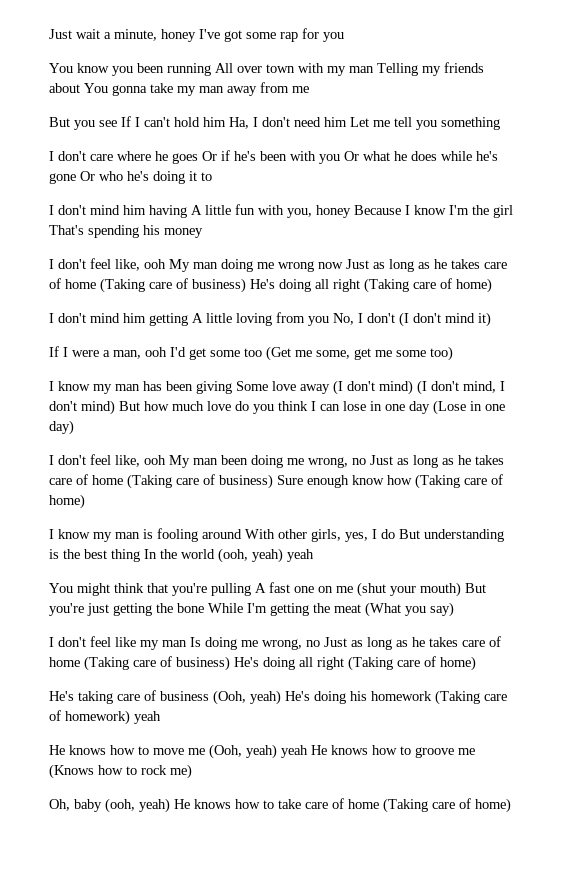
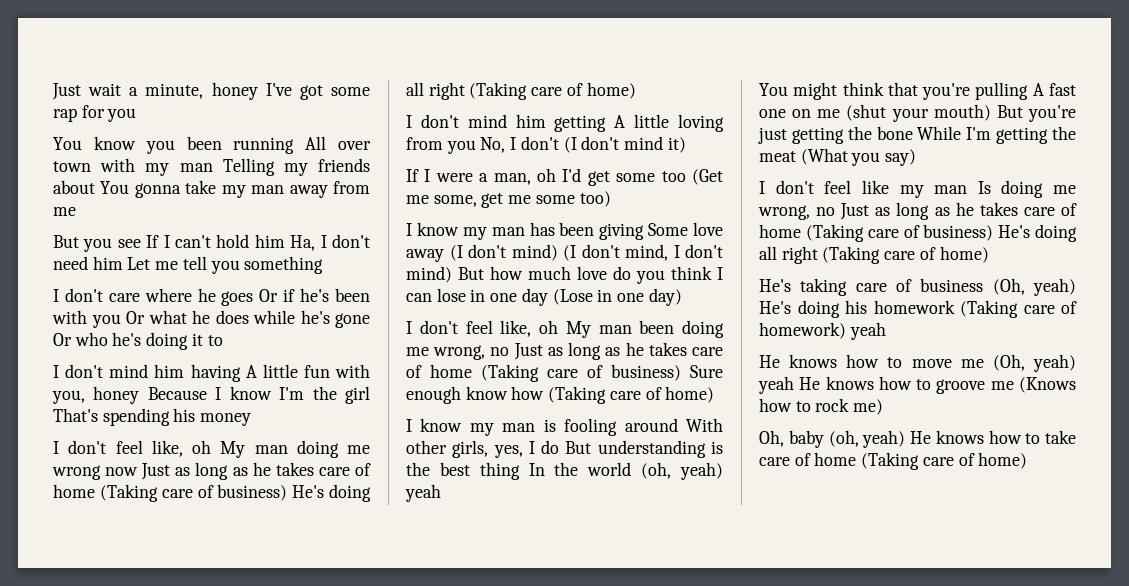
[144,259,166,269] ooh -> [192,440,211,454] oh
[145,347,167,357] ooh -> [537,168,556,182] oh
[144,455,166,465] ooh -> [539,320,558,334] oh
[218,548,248,563] (ooh, -> [641,462,672,479] (oh,
[213,690,246,705] (Ooh, -> [992,278,1025,295] (Oh,
[209,744,242,759] (Ooh, -> [992,354,1025,371] (Oh,
[105,798,135,813] (ooh, -> [828,430,859,447] (oh,

